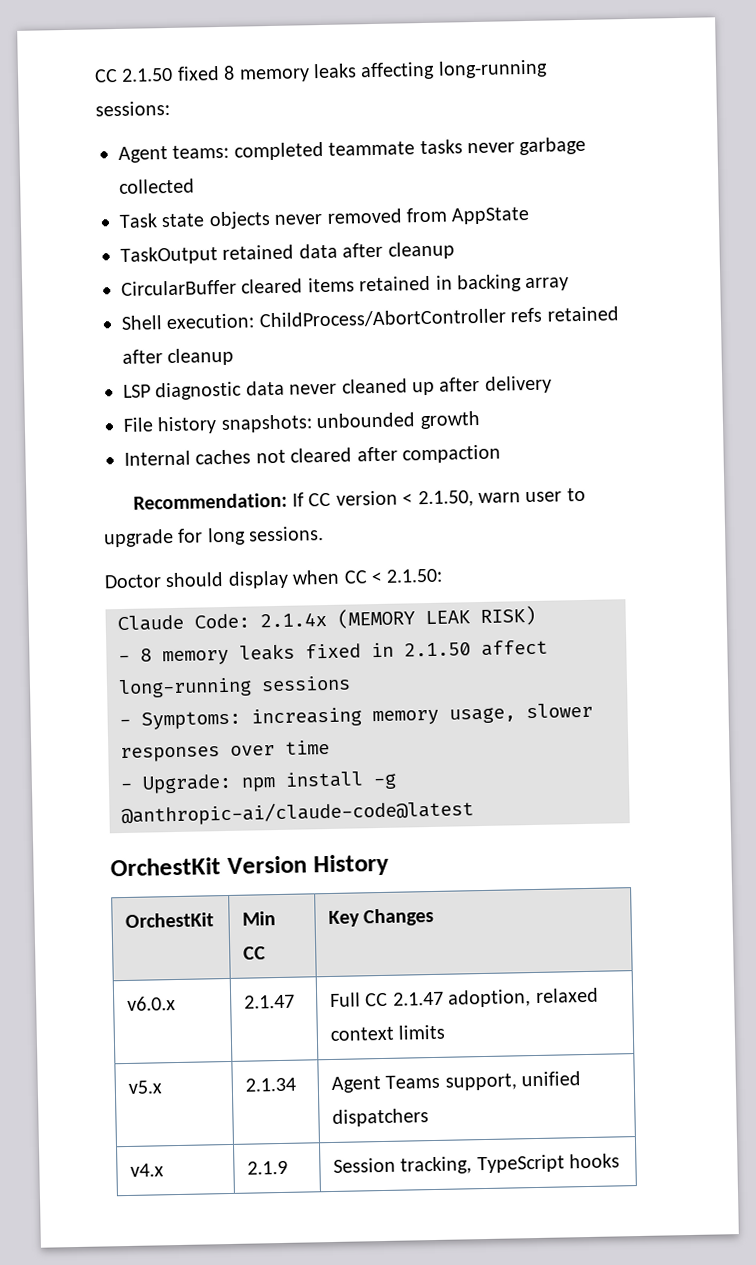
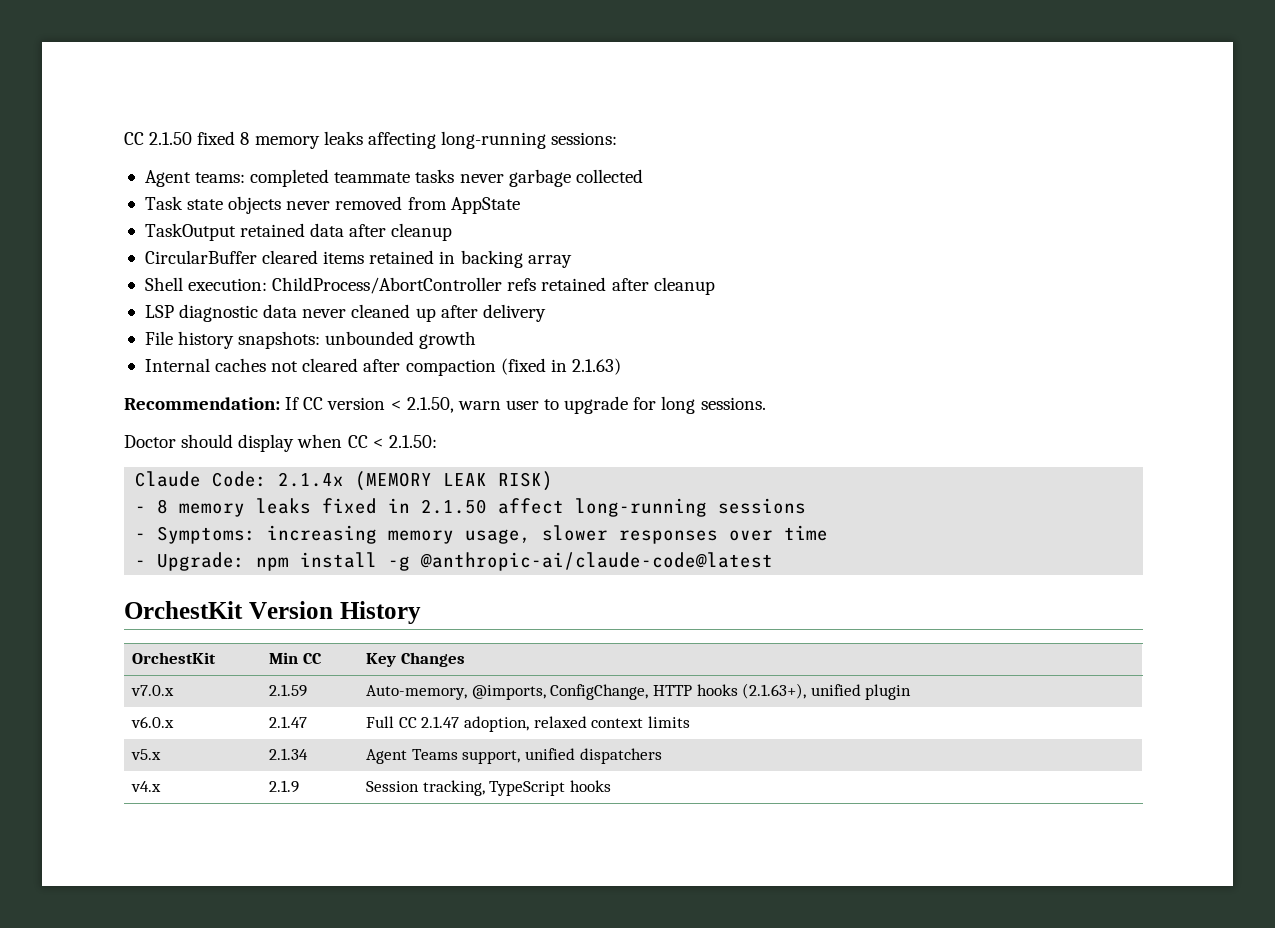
(501, 454) none -> [500,358,621,375] (fixed in 2.1.63)
(435, 917) none -> [131,685,175,696] [269,684,308,697] [366,683,912,700] // v7.0.x | 2.1.59 | Auto-memory, @imports, ConfigChange, HTTP hooks (2.1.63+), unified plugin

